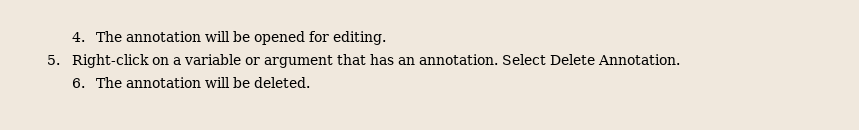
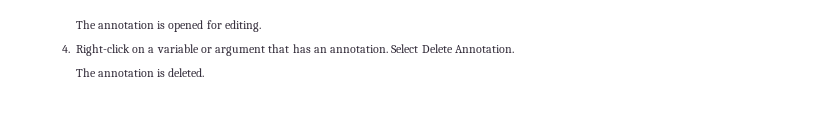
[71,31,251,42] 4. The annotation will be -> [75,20,166,29] The annotation is
[47,55,60,65] 5. -> [62,45,70,53] 4.
[71,77,251,88] 6. The annotation will be -> [75,68,166,77] The annotation is

